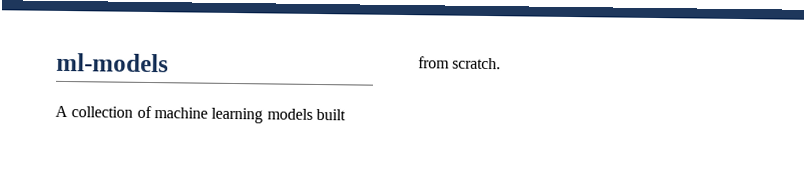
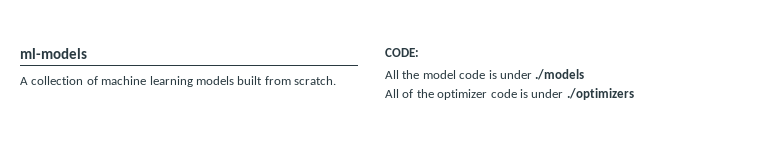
(502, 63) none -> [385,48,419,57] [385,69,585,80] [385,88,634,100] // CODE: // All the model code is under ./models // All of the optimizer code is under ./optimizers

